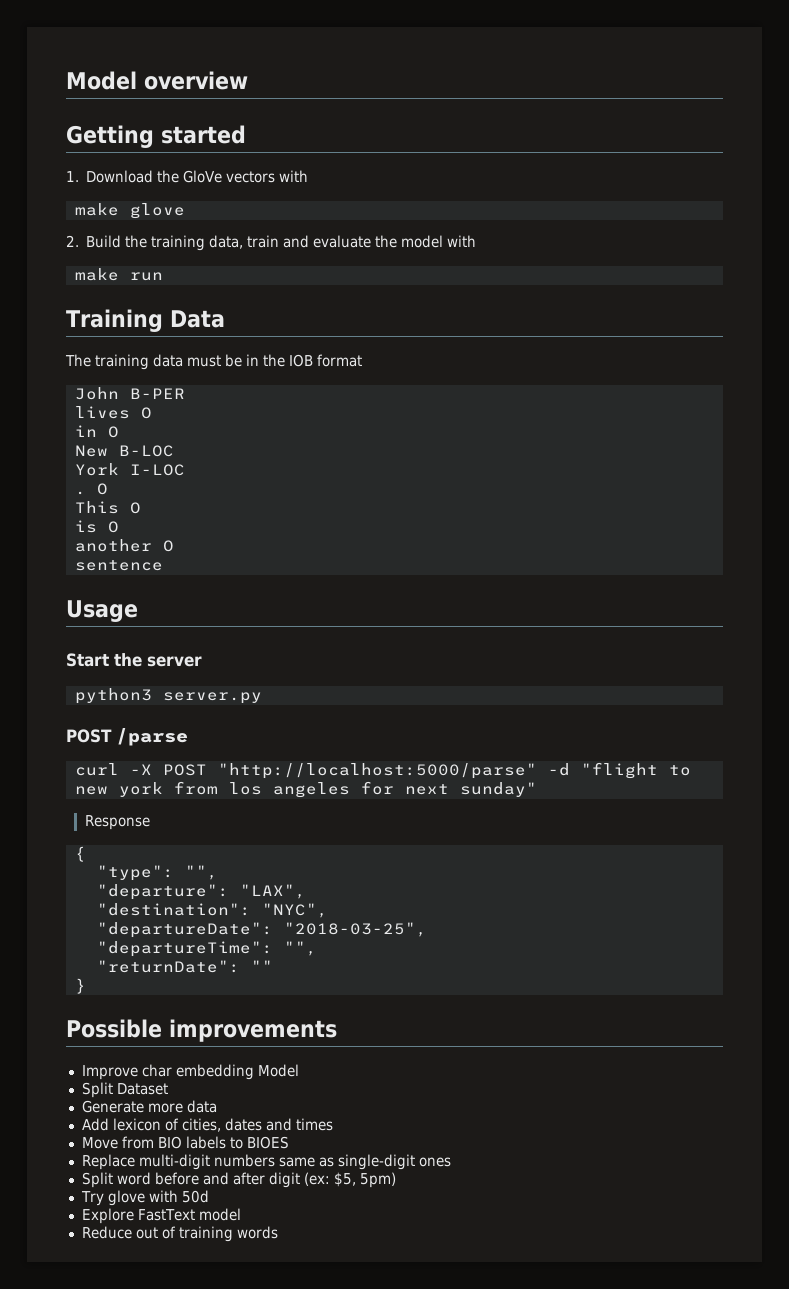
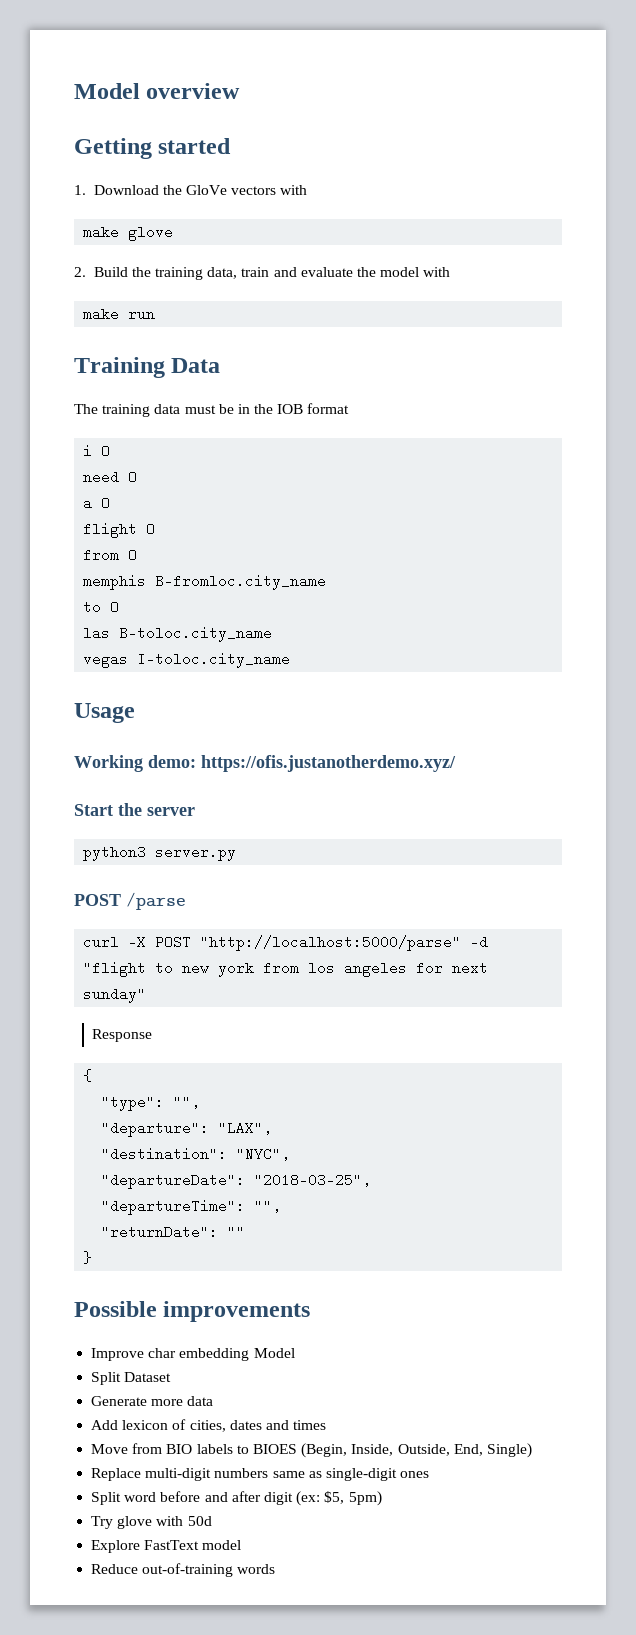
[74,387,185,400] [74,406,152,419] [74,425,119,438] [74,445,174,457] [74,463,185,476] [74,483,108,495] [74,501,141,514] [74,520,119,533] [74,539,174,552] [74,560,163,571] [66,600,138,622] John B-PER // lives O // in O // New B-LOC // York I-LOC // . O // This O // is O // another O // sentence // Usage -> [83,444,111,458] [83,470,138,484] [83,496,111,510] [83,522,156,538] [83,548,138,562] [83,574,327,590] [83,600,120,614] [83,626,273,642] [83,652,291,668] [74,703,135,723] [74,755,456,772] i O // need O // a O // flight O // from O // memphis B-fromloc.city_name // to O // las B-toloc.city_name // vegas I-toloc.city_name // Usage // Working demo: https://ofis.justanotherdemo.xyz/
(289, 1142) none -> [301,1443,532,1458] (Begin, Inside, Outside, End, Single)
[135,1226,233,1242] out of training -> [142,1563,234,1577] out-of-training

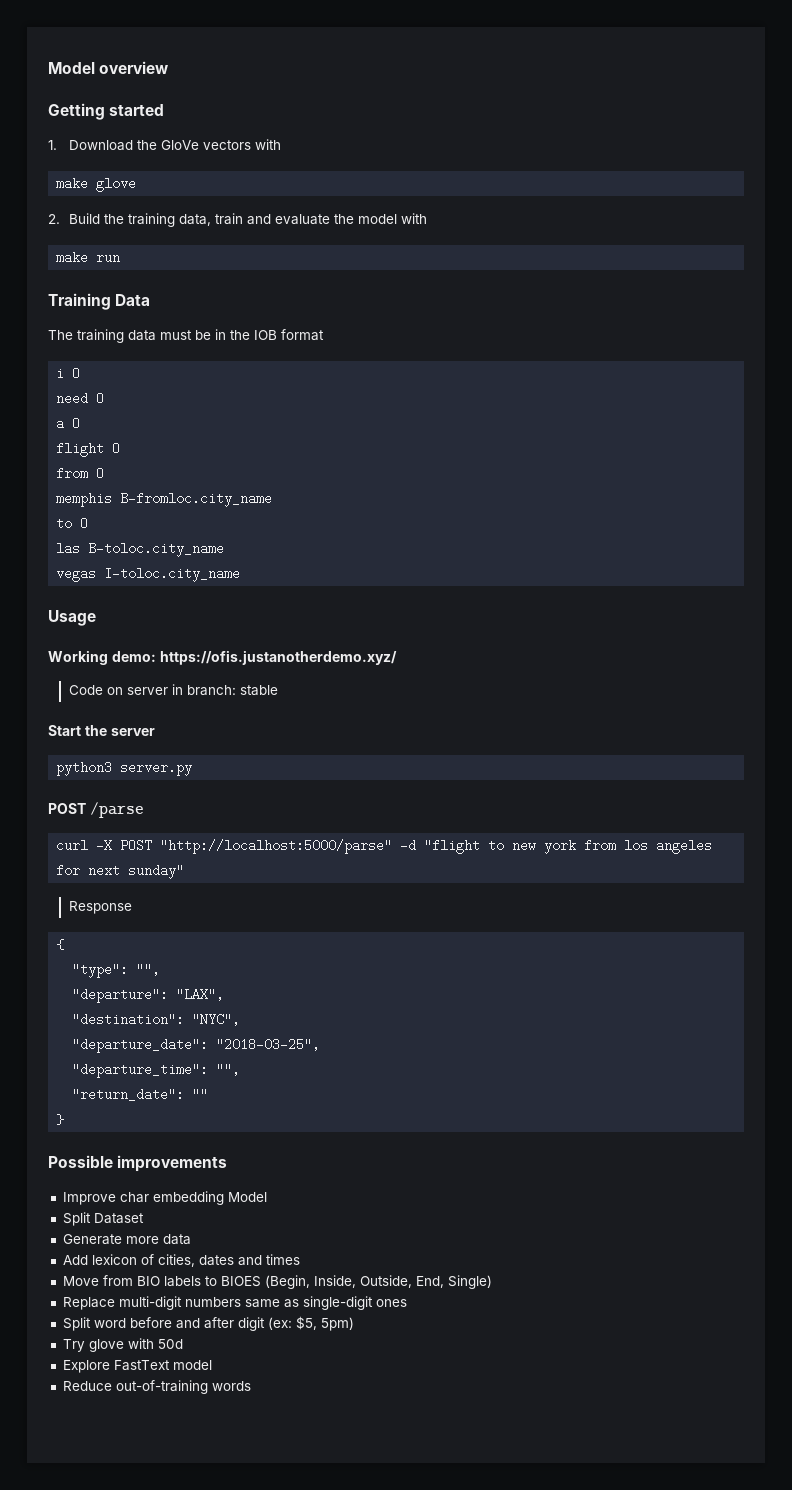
(456, 763) none -> [68,684,278,696] // Code on server in branch: stable
[101,1173,246,1189] "departureDate": -> [72,1038,209,1053] "departure_date":
[101,1199,282,1215] [101,1225,219,1239] "departureTime": "", // "returnDate": -> [72,1063,241,1078] [72,1088,185,1101] "departure_time": "", // "return_date":

